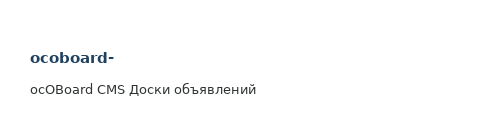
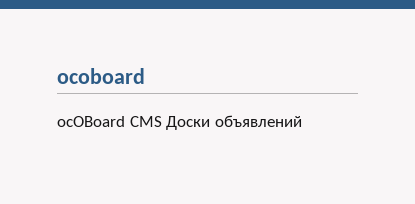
[30,52,114,63] ocoboard- -> [57,68,145,84] ocoboard

